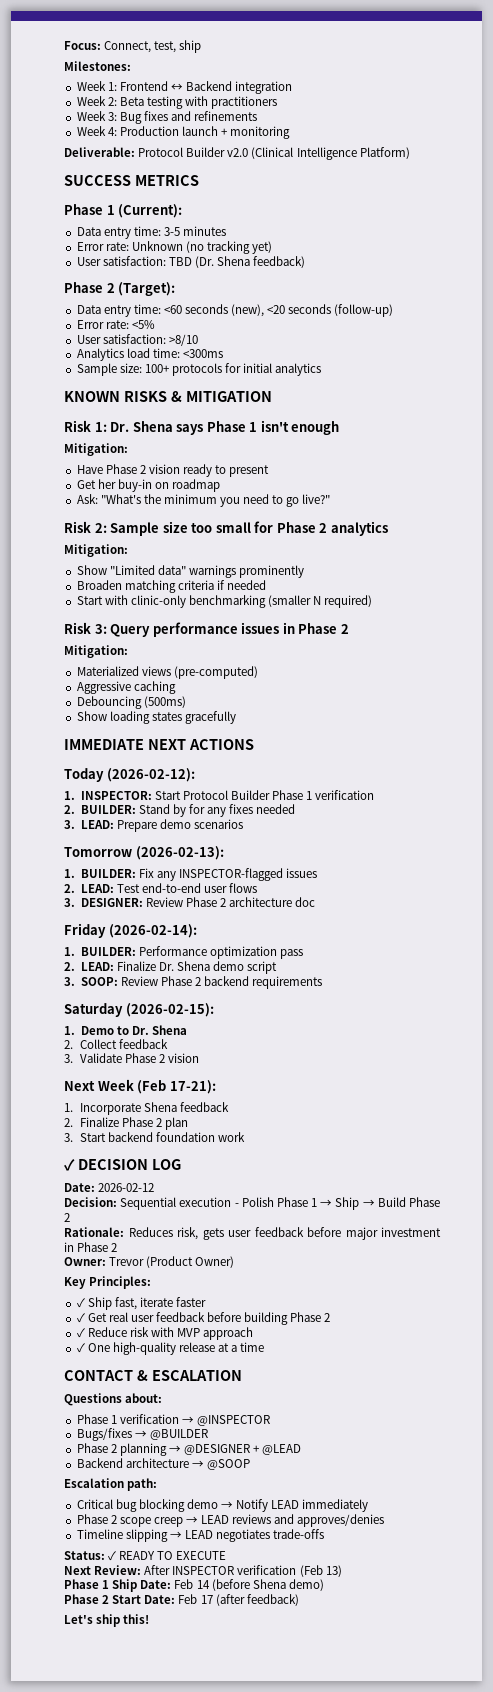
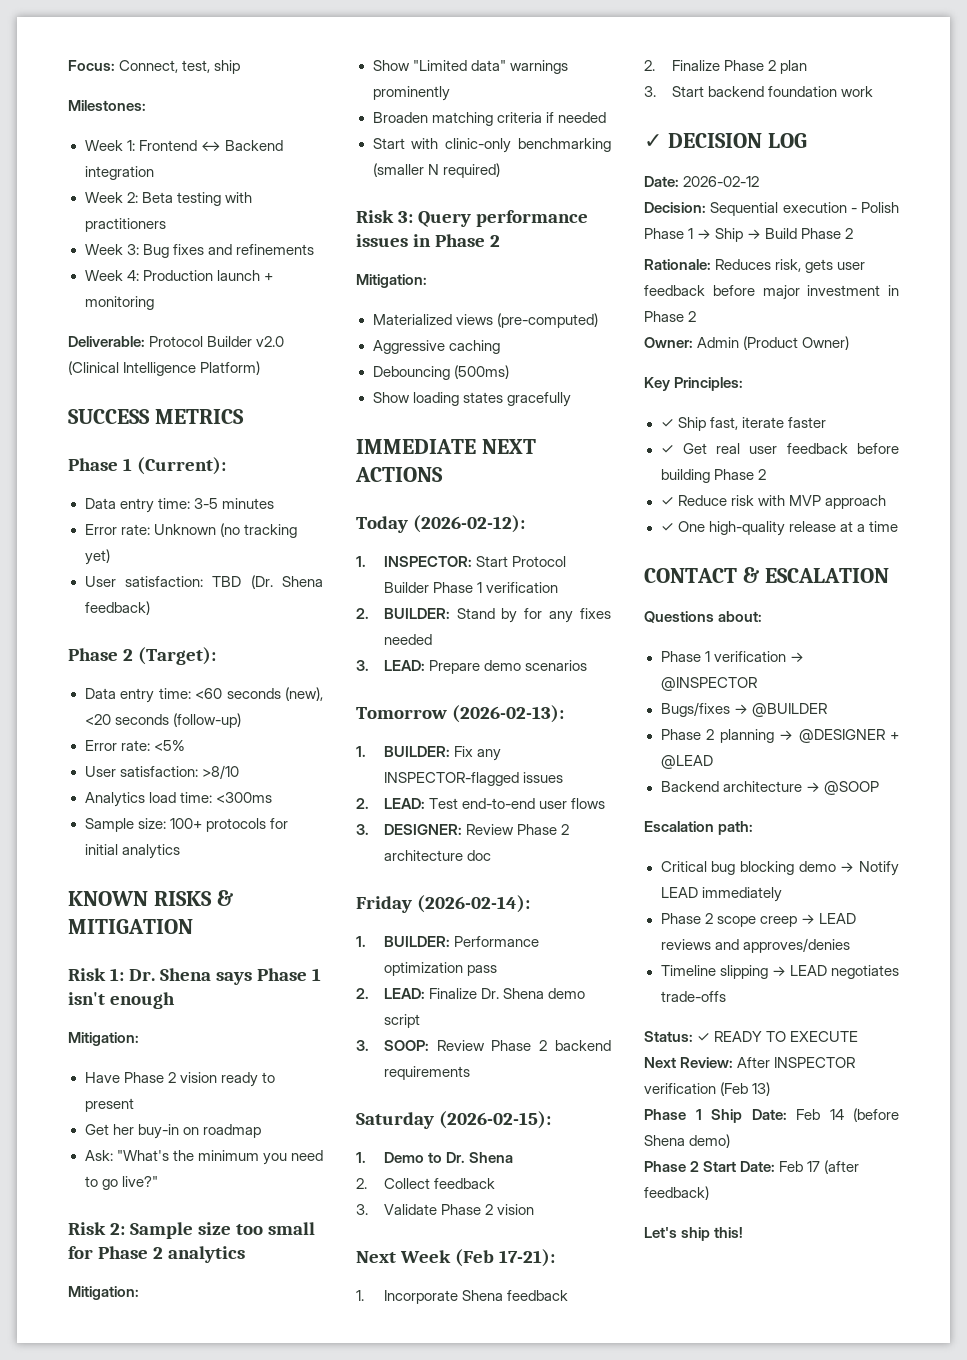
[109,1257,145,1266] Trevor -> [697,337,740,348] Admin

